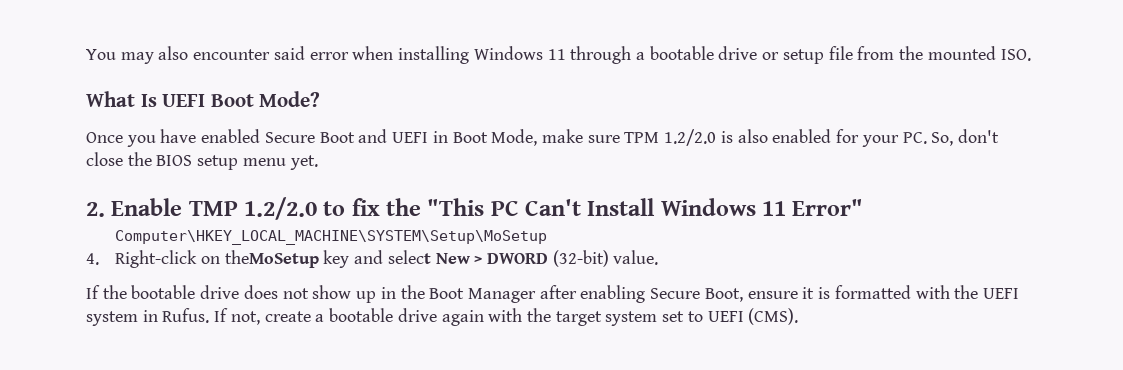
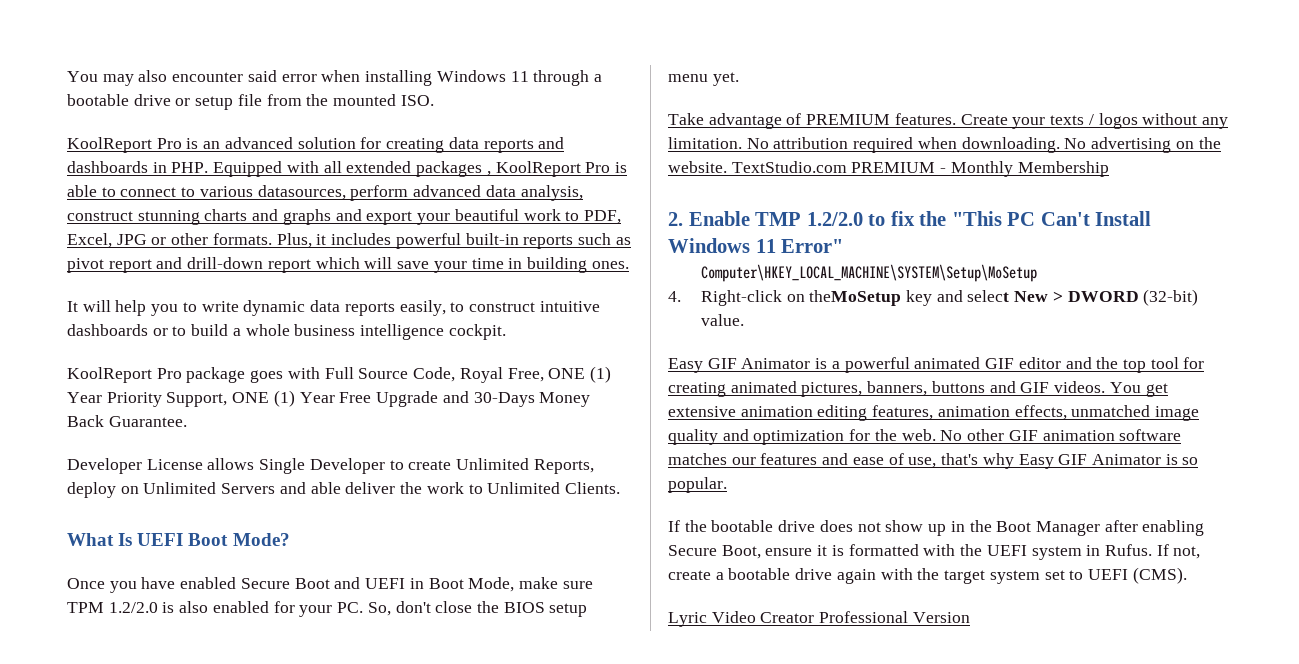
(1031, 55) none -> [67,137,565,153] [67,161,627,177] [67,185,583,201] [67,209,621,225] [67,233,631,249] [67,257,629,273] [67,300,600,316] [67,324,506,340] [67,366,611,383] [67,390,591,407] [67,415,187,427] [67,458,594,474] [67,482,620,498] // KoolReport Pro is an advanced solution for creating data reports and dashboards in PHP. Equipped with all extended packages , KoolReport Pro is able to connect to various datasources, perform advanced data analysis, construct stunning charts and graphs and export your beautiful work to PDF, Excel, JPG or other formats. Plus, it includes powerful built-in reports such as pivot report and drill-down report which will save your time in building ones. // It will help you to write dynamic data reports easily, to construct intuitive dashboards or to build a whole business intelligence cockpit. // KoolReport Pro package goes with Full Source Code, Royal Free, ONE (1) Year Priority Support, ONE (1) Year Free Upgrade and 30-Days Money Back Guarantee. // Developer License allows Single Developer to create Unlimited Reports, deploy on Unlimited Servers and able deliver the work to Unlimited Clients.
(318, 162) none -> [668,113,1228,129] [668,137,1221,153] [668,161,1109,177] // Take advantage of PREMIUM features. Create your texts / logos without any limitation. No attribution required when downloading. No advertising on the website. TextStudio.com PREMIUM - Monthly Membership
(659, 257) none -> [668,357,1205,373] [668,381,1168,397] [668,405,1200,421] [668,429,1182,445] [668,453,1199,469] [668,477,727,493] // Easy GIF Animator is a powerful animated GIF editor and the top tool for creating animated pictures, banners, buttons and GIF videos. You get extensive animation editing features, animation effects, unmatched image quality and optimization for the web. No other GIF animation software matches our features and ease of use, that's why Easy GIF Animator is so popular.
(799, 316) none -> [668,611,970,627] // Lyric Video Creator Professional Version

